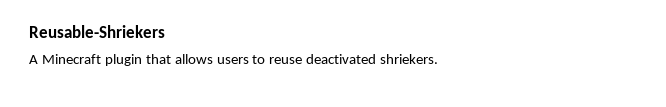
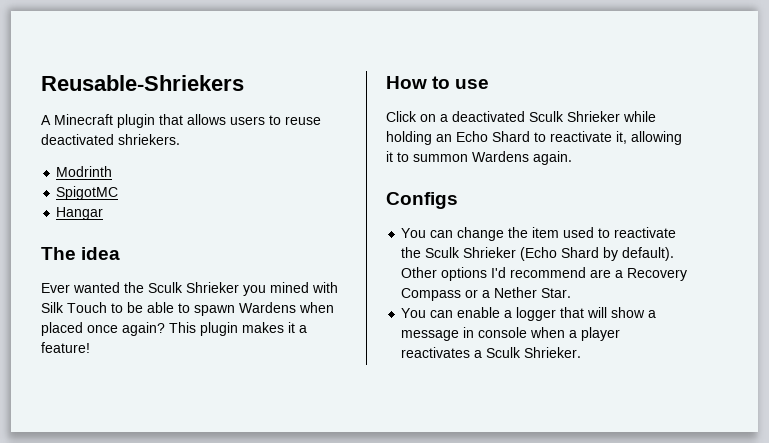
(439, 59) none -> [56,166,113,177] [56,186,119,200] [56,207,104,220] [41,247,121,260] [41,282,338,296] [41,302,334,316] [41,322,307,336] [41,342,90,353] [386,76,490,89] [386,111,656,122] [386,131,682,145] [386,151,572,165] [386,192,458,209] [401,227,677,241] [401,247,675,261] [401,267,688,281] [401,287,572,301] [401,307,657,321] [401,327,621,341] [401,347,582,358] // Modrinth // SpigotMC // Hangar // The idea // Ever wanted the Sculk Shrieker you mined with Silk Touch to be able to spawn Wardens when placed once again? This plugin makes it a feature! // How to use // Click on a deactivated Sculk Shrieker while holding an Echo Shard to reactivate it, allowing it to summon Wardens again. // Configs // You can change the item used to reactivate the Sculk Shrieker (Echo Shard by default). Other options I'd recommend are a Recovery Compass or a Nether Star. // You can enable a logger that will show a message in console when a player reactivates a Sculk Shrieker.

